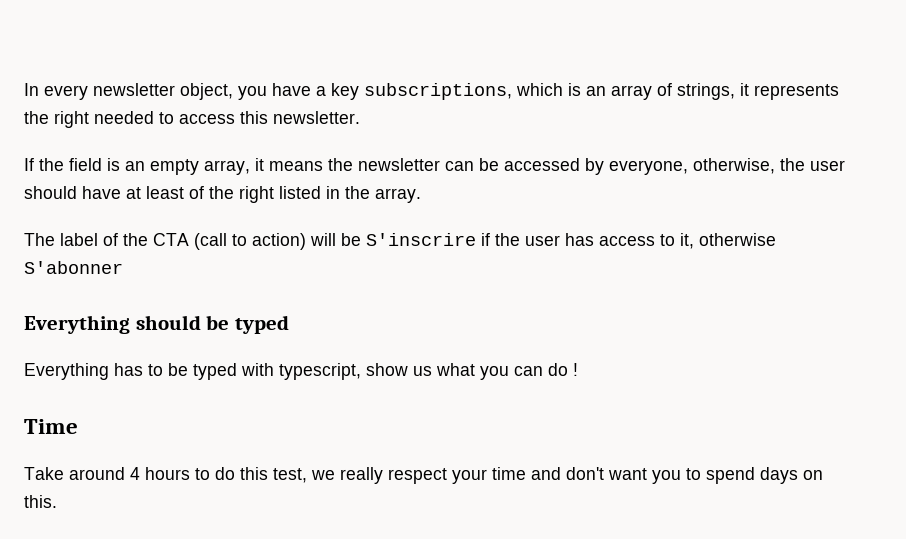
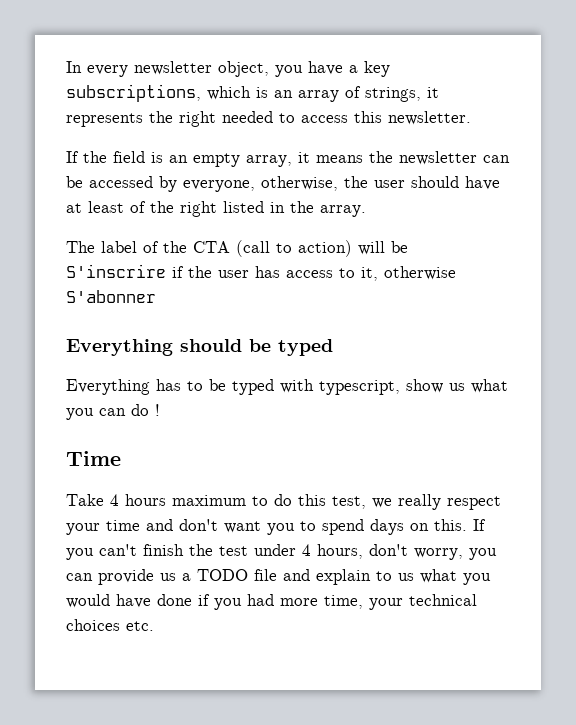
[69,467,125,480] around -> (104, 500) none
(190, 473) none -> [172,495,246,506] maximum
(57, 501) none -> [473,519,486,531] [66,544,497,560] [66,569,491,585] [66,594,477,610] [66,619,154,631] If you can't finish the test under 4 hours, don't worry, you can provide us a TODO file and explain to us what you would have done if you had more time, your technical choices etc.

